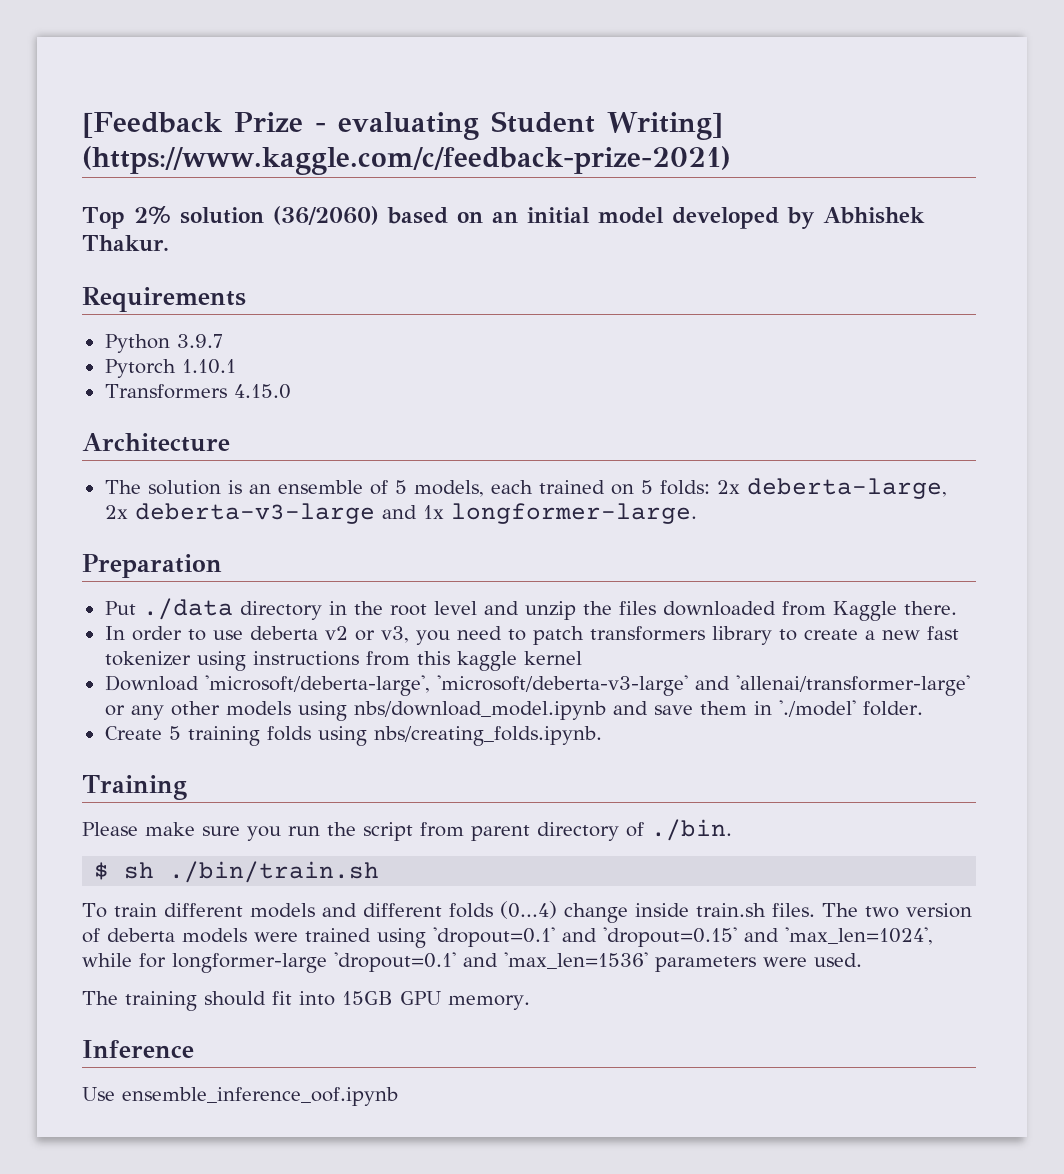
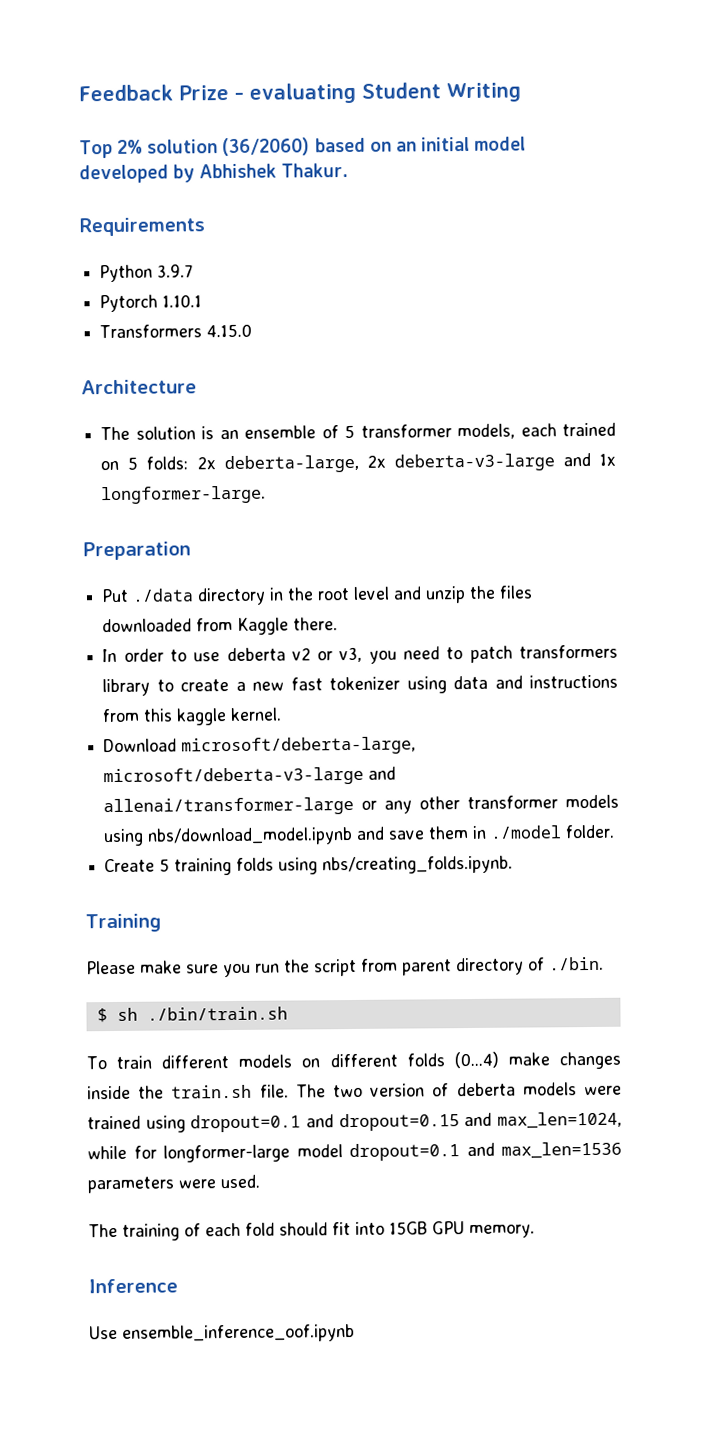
[82,112,223,138] [Feedback -> [78,84,173,102] Feedback
[606,112,723,140] [82,146,731,175] Writing] (https://www.kaggle.com/c/feedback-prize-2021) -> [445,82,521,103] Writing
(407, 487) none -> [360,424,452,438] transformer
(246, 661) none -> [453,675,523,690] data and
[523,651,582,665] kernel -> [230,707,283,722] kernel.
[204,675,970,696] 'microsoft/deberta-large', 'microsoft/deberta-v3-large' and 'allenai/transformer-large' -> [181,736,417,756] [103,766,397,787] [103,796,355,817] microsoft/deberta-large, microsoft/deberta-v3-large and allenai/transformer-large
(220, 708) none -> [467,795,559,810] transformer
[778,700,856,717] './model' -> [490,825,563,839] ./model
[321,903,357,917] and -> [301,1058,321,1068] on
[563,903,815,923] change inside train.sh files. -> [507,1051,621,1070] [87,1084,289,1100] make changes inside the train.sh file.
[433,927,933,947] [82,952,648,973] 'dropout=0.1' and 'dropout=0.15' and 'max_len=1024', while for longformer-large 'dropout=0.1' and 'max_len=1536' -> [190,1111,622,1133] [87,1141,622,1163] dropout=0.1 and dropout=0.15 and max_len=1024, while for longformer-large model dropout=0.1 and max_len=1536
(197, 1001) none -> [184,1222,275,1237] of each fold

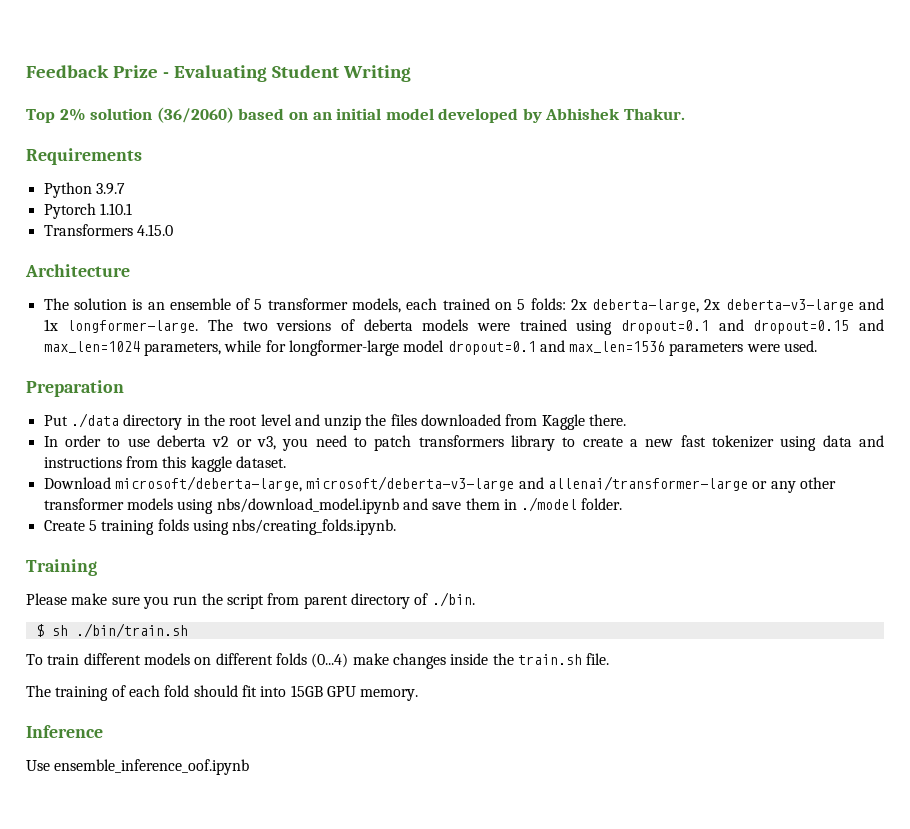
[248,82,356,104] evaluating -> [173,65,267,82] Evaluating
(267, 495) none -> [207,319,885,335] [43,340,818,356] The two versions of deberta models were trained using dropout=0.1 and dropout=0.15 and max_len=1024 parameters, while for longformer-large model dropout=0.1 and max_len=1536 parameters were used.
[230,707,283,722] kernel. -> [235,456,286,468] dataset.
[295,1082,622,1098] [87,1111,622,1133] [87,1141,622,1163] [87,1174,260,1194] The two version of deberta models were trained using dropout=0.1 and dropout=0.15 and max_len=1024, while for longformer-large model dropout=0.1 and max_len=1536 parameters were used. -> (610, 659) none

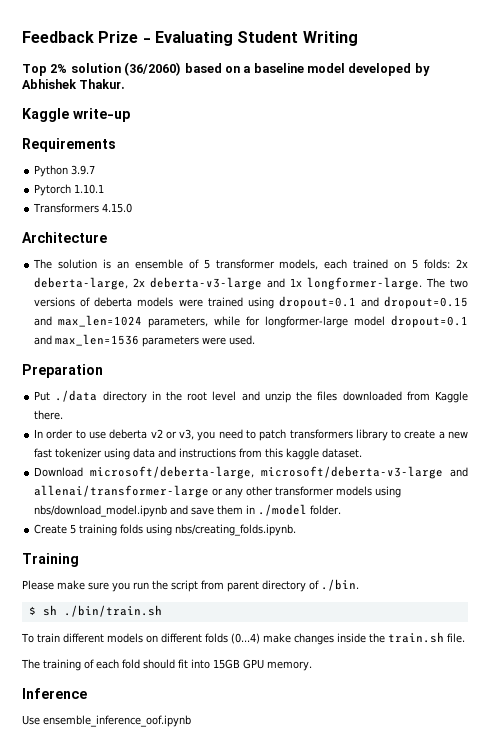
[312,108,382,120] an initial -> [243,63,304,73] a baseline
(686, 114) none -> [22,108,130,122] // Kaggle write-up

